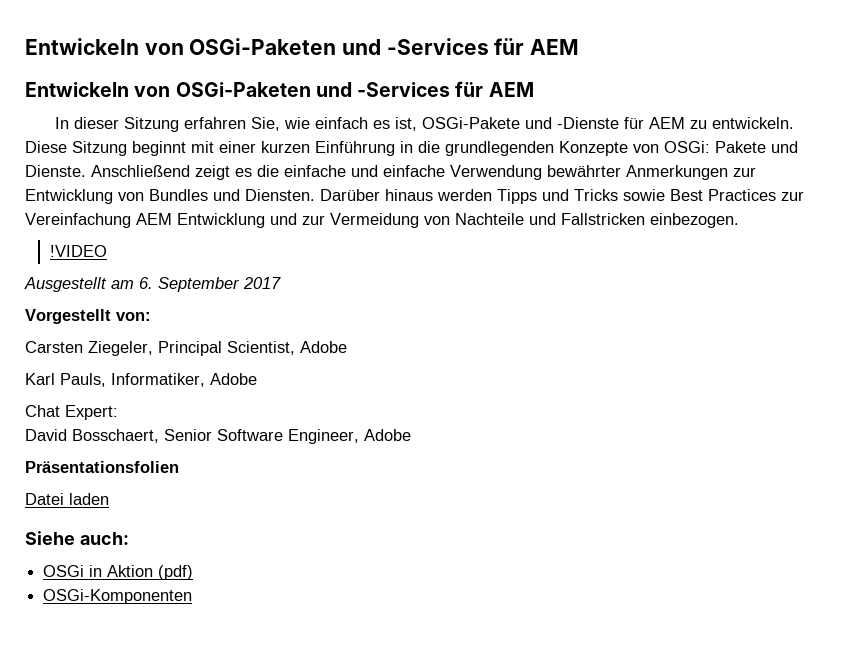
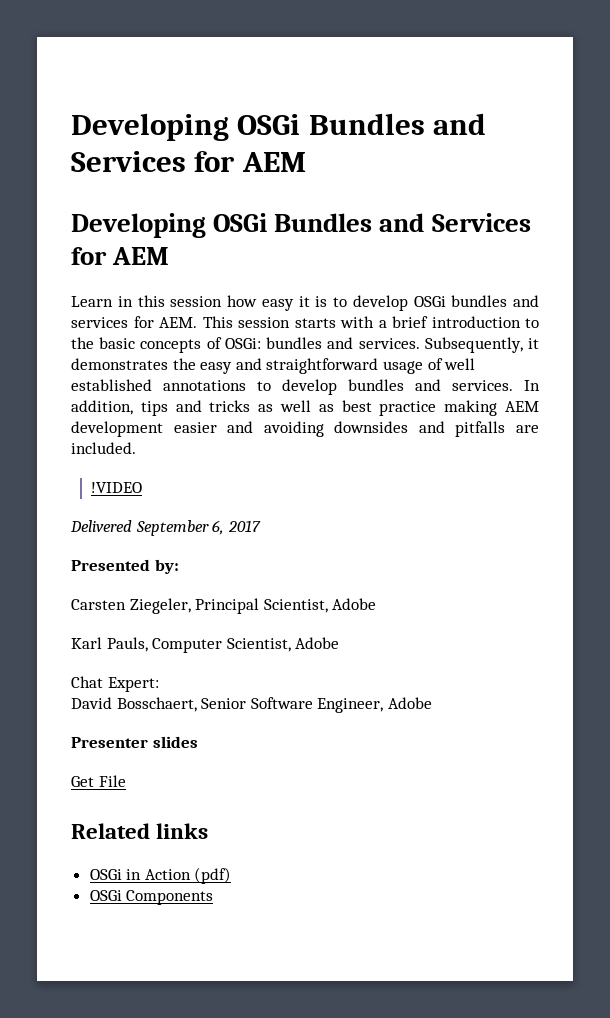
[25,38,580,55] [25,81,534,97] [55,117,795,132] [25,141,798,156] [25,165,756,180] [25,189,804,204] [25,213,739,228] [49,245,107,257] [24,277,240,292] Entwickeln von OSGi-Paketen und -Services für AEM // Entwickeln von OSGi-Paketen und -Services für AEM // In dieser Sitzung erfahren Sie, wie einfach es ist, OSGi-Pakete und -Dienste für AEM zu entwickeln. Diese Sitzung beginnt mit einer kurzen Einführung in die grundlegenden Konzepte von OSGi: Pakete und Dienste. Anschließend zeigt es die einfache und einfache Verwendung bewährter Anmerkungen zur Entwicklung von Bundles und Diensten. Darüber hinaus werden Tipps und Tricks sowie Best Practices zur Vereinfachung AEM Entwicklung und zur Vermeidung von Nachteile und Fallstricken einbezogen. // !VIDEO // Ausgestellt am 6. September -> [71,113,487,141] [71,151,306,172] [71,213,531,238] [71,247,170,265] [71,295,539,311] [71,316,539,328] [71,337,539,353] [71,358,476,374] [71,379,540,395] [71,400,539,416] [71,421,539,437] [71,442,136,454] [91,482,143,493] [70,520,225,536] Developing OSGi Bundles and Services for AEM // Developing OSGi Bundles and Services for AEM // Learn in this session how easy it is to develop OSGi bundles and services for AEM. This session starts with a brief introduction to the basic concepts of OSGi: bundles and services. Subsequently, it demonstrates the easy and straightforward usage of well established annotations to develop bundles and services. In addition, tips and tricks as well as best practice making AEM development easier and avoiding downsides and pitfalls are included. // !VIDEO // Delivered September 6,
[25,309,151,324] Vorgestellt von: -> [71,559,179,574] Presented by:
[111,373,205,387] Informatiker, -> [152,638,291,653] Computer Scientist,
[25,461,179,473] [25,493,109,505] [25,531,129,545] Präsentationsfolien // Datei laden // Siehe auch: -> [71,736,198,748] [71,775,126,787] [71,823,209,839] Presenter slides // Get File // Related links
[107,565,154,577] Aktion -> [144,869,191,880] Action
[43,589,193,604] OSGi-Komponenten -> [89,890,214,905] OSGi Components

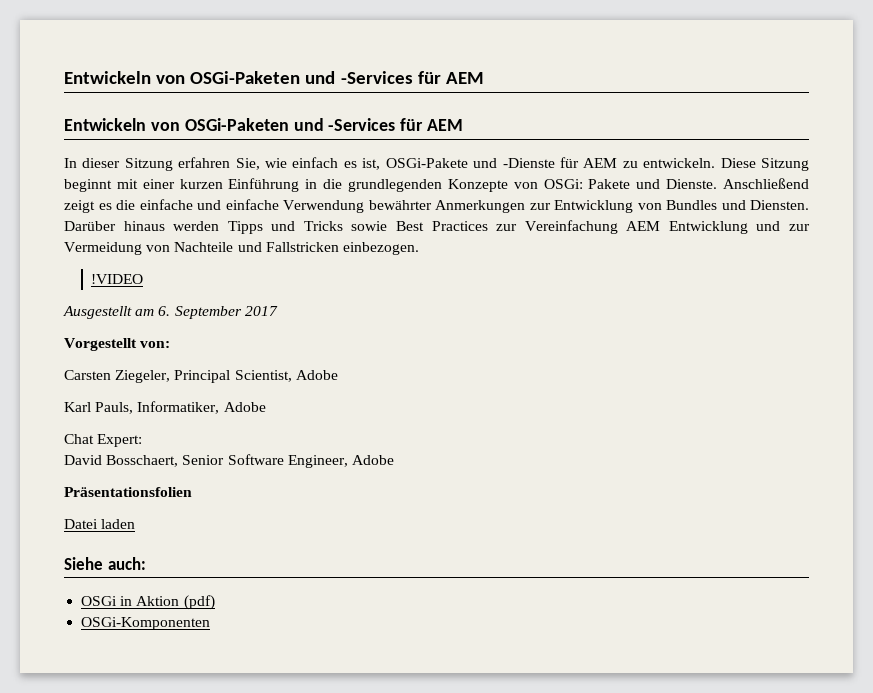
[71,113,487,141] [71,151,306,172] [71,213,531,238] [71,247,170,265] [71,295,539,311] [71,316,539,328] [71,337,539,353] [71,358,476,374] [71,379,540,395] [71,400,539,416] [71,421,539,437] [71,442,136,454] [91,482,143,493] [70,520,225,536] Developing OSGi Bundles and Services for AEM // Developing OSGi Bundles and Services for AEM // Learn in this session how easy it is to develop OSGi bundles and services for AEM. This session starts with a brief introduction to the basic concepts of OSGi: bundles and services. Subsequently, it demonstrates the easy and straightforward usage of well established annotations to develop bundles and services. In addition, tips and tricks as well as best practice making AEM development easier and avoiding downsides and pitfalls are included. // !VIDEO // Delivered September 6, -> [64,71,484,84] [64,118,464,131] [64,157,809,171] [64,178,809,192] [64,199,809,213] [64,220,810,234] [64,242,419,255] [91,274,144,284] [63,306,242,319] Entwickeln von OSGi-Paketen und -Services für AEM // Entwickeln von OSGi-Paketen und -Services für AEM // In dieser Sitzung erfahren Sie, wie einfach es ist, OSGi-Pakete und -Dienste für AEM zu entwickeln. Diese Sitzung beginnt mit einer kurzen Einführung in die grundlegenden Konzepte von OSGi: Pakete und Dienste. Anschließend zeigt es die einfache und einfache Verwendung bewährter Anmerkungen zur Entwicklung von Bundles und Diensten. Darüber hinaus werden Tipps und Tricks sowie Best Practices zur Vereinfachung AEM Entwicklung und zur Vermeidung von Nachteile und Fallstricken einbezogen. // !VIDEO // Ausgestellt am 6. September
[71,559,179,574] Presented by: -> [64,338,171,351] Vorgestellt von:
[152,638,291,653] Computer Scientist, -> [137,401,220,414] Informatiker,
[71,736,198,748] [71,775,126,787] [71,823,209,839] Presenter slides // Get File // Related links -> [64,487,192,497] [64,519,136,529] [64,557,146,570] Präsentationsfolien // Datei laden // Siehe auch:
[144,869,191,880] Action -> [136,596,180,606] Aktion
[89,890,214,905] OSGi Components -> [81,617,211,630] OSGi-Komponenten

